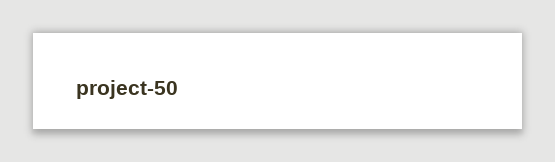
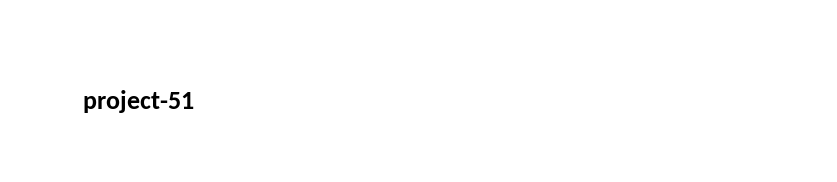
[76,80,178,99] project-50 -> [83,90,194,113] project-51

